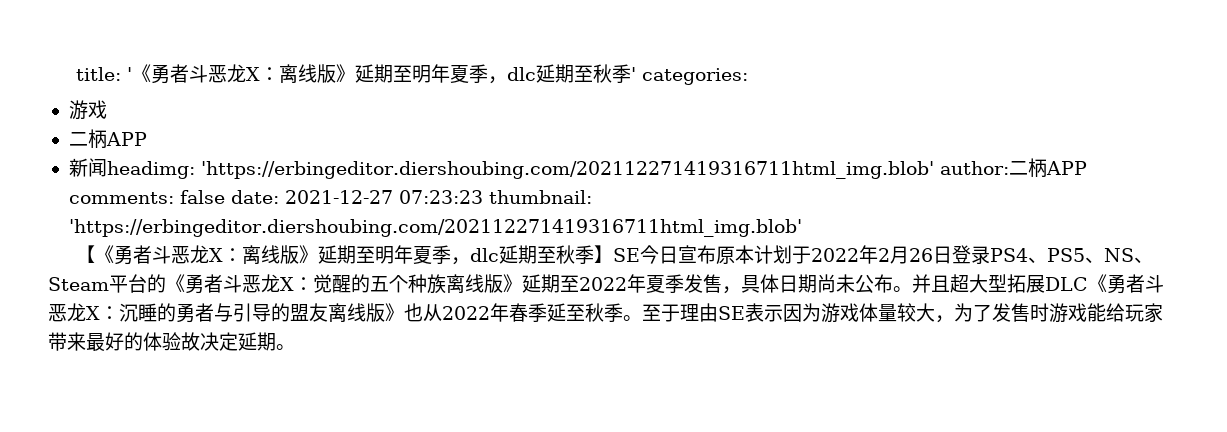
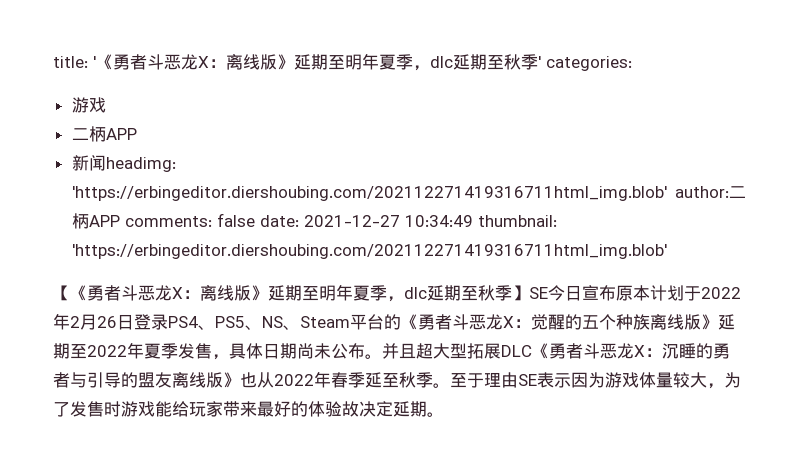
[398,190,483,204] 07:23:23 -> [404,215,473,227] 10:34:49

